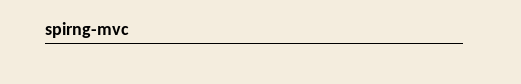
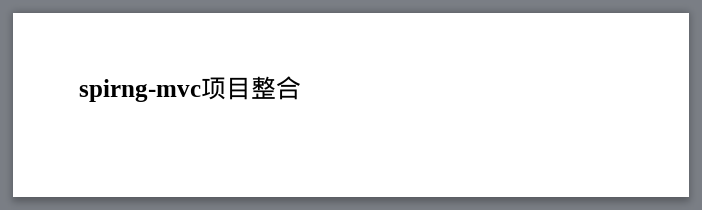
(129, 30) none -> [201,76,301,100] 项目整合

